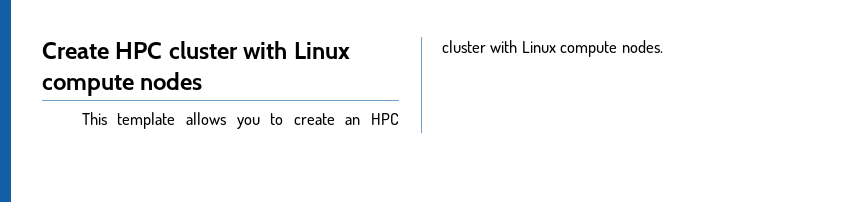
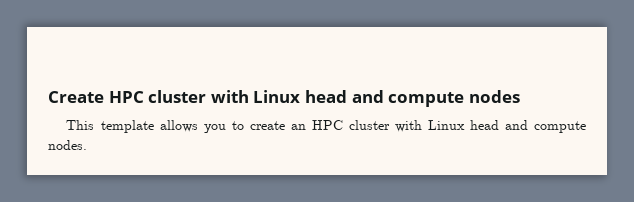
(350, 50) none -> [304,90,384,103] head and
(556, 47) none -> [469,120,528,130] head and

